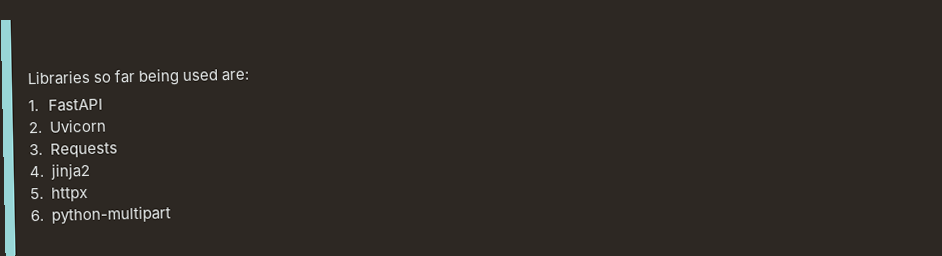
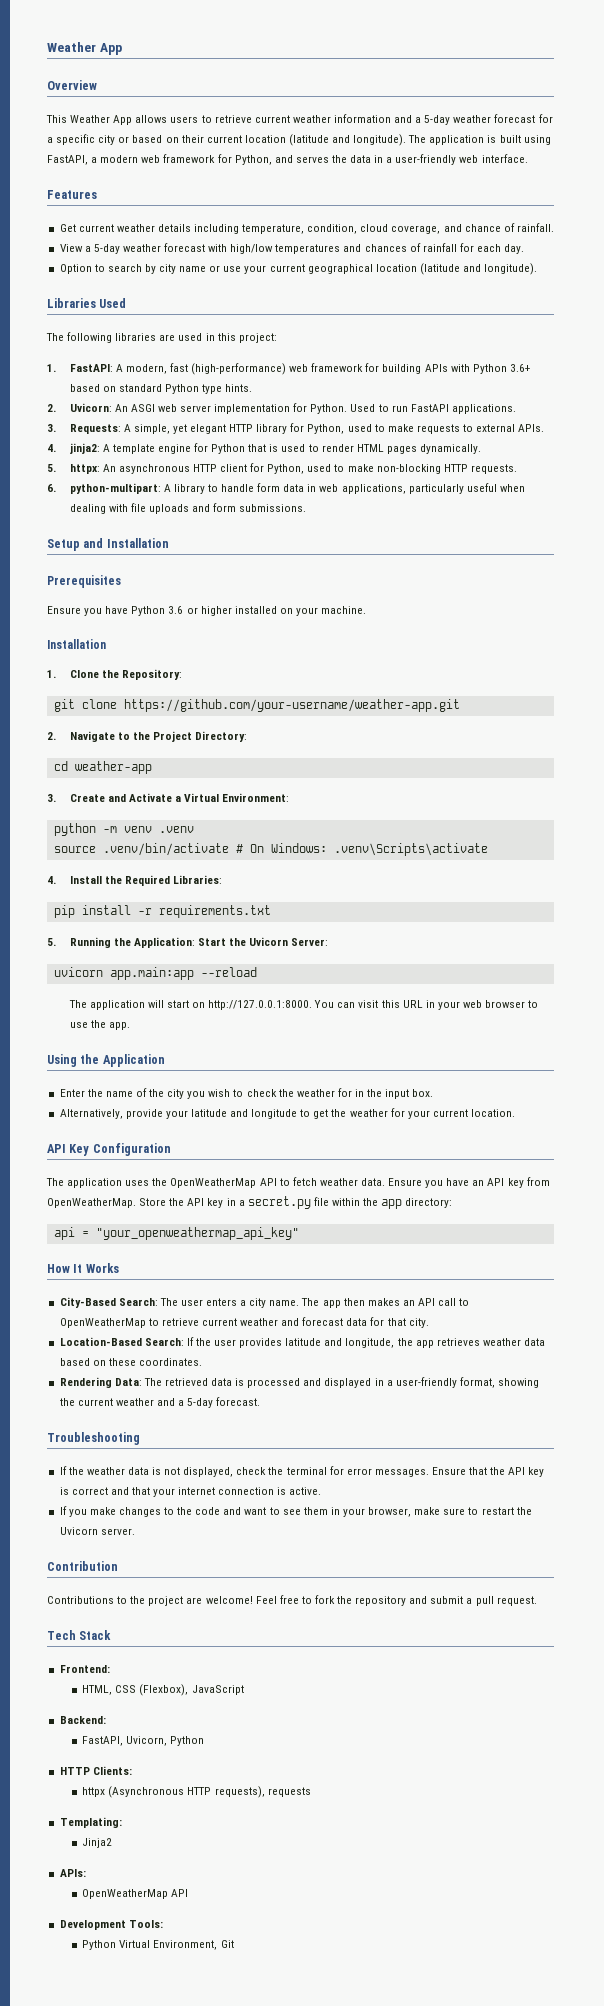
[27,68,250,86] [28,98,103,112] [28,118,106,134] [29,142,118,158] [29,162,90,180] [30,186,88,202] [30,205,171,225] Libraries so far being used are: // 1. FastAPI // 2. Uvicorn // 3. Requests // 4. jinja2 // 5. httpx // 6. python-multipart -> [47,42,122,55] [47,80,97,90] [46,114,553,125] [47,134,551,146] [47,154,528,165] [47,190,97,199] [59,223,554,234] [59,243,525,254] [59,263,538,275] [47,298,127,308] [46,332,277,343] [47,363,530,375] [69,384,253,394] [47,403,516,414] [47,423,545,434] [47,443,481,454] [47,463,517,474] [47,483,525,494] [69,503,307,514] [47,538,169,551] [47,575,121,588] [47,606,367,616] [47,639,106,649] [47,669,182,680] [53,699,460,712] [47,731,248,742] [53,761,152,774] [47,793,290,802] [53,823,194,836] [53,843,488,856] [47,875,222,886] [53,905,271,918] [47,937,329,948] [53,967,257,980] [68,1000,539,1010] [69,1020,130,1030] [47,1054,165,1067] [59,1088,434,1099] [59,1108,516,1119] [47,1143,171,1156] [46,1177,550,1188] [47,1196,453,1209] [53,1227,299,1240] [47,1263,119,1273] [59,1297,470,1308] [59,1317,429,1328] [59,1337,546,1348] [59,1358,202,1366] [59,1377,540,1388] [59,1397,261,1408] [47,1432,140,1445] [59,1466,545,1477] [59,1487,322,1497] [59,1506,532,1517] [59,1527,135,1535] [47,1561,118,1571] [47,1595,537,1606] [47,1630,112,1640] [59,1665,110,1673] [82,1684,244,1696] [59,1716,106,1724] [82,1736,205,1746] [59,1766,132,1775] [82,1786,311,1798] [59,1817,122,1828] [82,1838,113,1848] [59,1869,86,1877] [82,1889,189,1899] [59,1920,163,1930] [82,1940,234,1950] Weather App // Overview // This Weather App allows users to retrieve current weather information and a 5-day weather forecast for a specific city or based on their current location (latitude and longitude). The application is built using FastAPI, a modern web framework for Python, and serves the data in a user-friendly web interface. // Features // Get current weather details including temperature, condition, cloud coverage, and chance of rainfall. // View a 5-day weather forecast with high/low temperatures and chances of rainfall for each day. // Option to search by city name or use your current geographical location (latitude and longitude). // Libraries Used // The following libraries are used in this project: // 1. FastAPI: A modern, fast (high-performance) web framework for building APIs with Python 3.6+ based on standard Python type hints. // 2. Uvicorn: An ASGI web server implementation for Python. Used to run FastAPI applications. // 3. Requests: A simple, yet elegant HTTP library for Python, used to make requests to external APIs. // 4. jinja2: A template engine for Python that is used to render HTML pages dynamically. // 5. httpx: An asynchronous HTTP client for Python, used to make non-blocking HTTP requests. // 6. python-multipart: A library to handle form data in web applications, particularly useful when dealing with file uploads and form submissions. // Setup and Installation // Prerequisites // Ensure you have Python 3.6 or higher installed on your machine. // Installation // 1. Clone the Repository: // git clone https://github.com/your-username/weather-app.git // 2. Navigate to the Project Directory: // cd weather-app // 3. Create and Activate a Virtual Environment: // python -m venv .venv // source .venv/bin/activate # On Windows: .venv\Scripts\activate // 4. Install the Required Libraries: // pip install -r requirements.txt // 5. Running the Application: Start the Uvicorn Server: // uvicorn app.main:app --reload // The application will start on http://127.0.0.1:8000. You can visit this URL in your web browser to use the app. // Using the Application // Enter the name of the city you wish to check the weather for in the input box. // Alternatively, provide your latitude and longitude to get the weather for your current location. // API Key Configuration // The application uses the OpenWeatherMap API to fetch weather data. Ensure you have an API key from OpenWeatherMap. Store the API key in a secret.py file within the app directory: // api = "your_openweathermap_api_key" // How It Works // City-Based Search: The user enters a city name. The app then makes an API call to OpenWeatherMap to retrieve current weather and forecast data for that city. // Location-Based Search: If the user provides latitude and longitude, the app retrieves weather data based on these coordinates. // Rendering Data: The retrieved data is processed and displayed in a user-friendly format, showing the current weather and a 5-day forecast. // Troubleshooting // If the weather data is not displayed, check the terminal for error messages. Ensure that the API key is correct and that your internet connection is active. // If you make changes to the code and want to see them in your browser, make sure to restart the Uvicorn server. // Contribution // Contributions to the project are welcome! Feel free to fork the repository and submit a pull request. // Tech Stack // Frontend: // HTML, CSS (Flexbox), JavaScript // Backend: // FastAPI, Uvicorn, Python // HTTP Clients: // httpx (Asynchronous HTTP requests), requests // Templating: // Jinja2 // APIs: // OpenWeatherMap API // Development Tools: // Python Virtual Environment, Git

